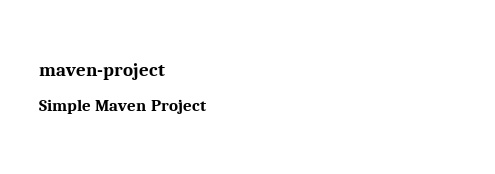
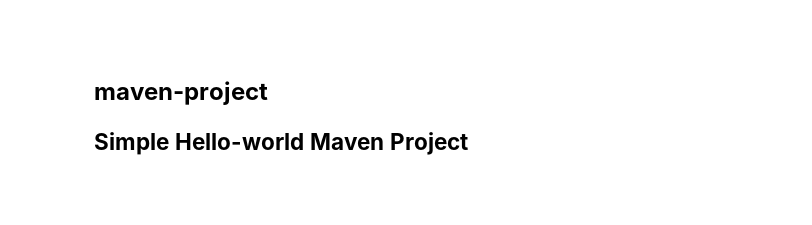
(91, 106) none -> [175,133,305,150] Hello-world

